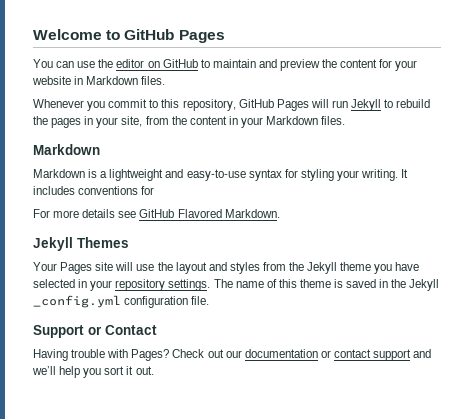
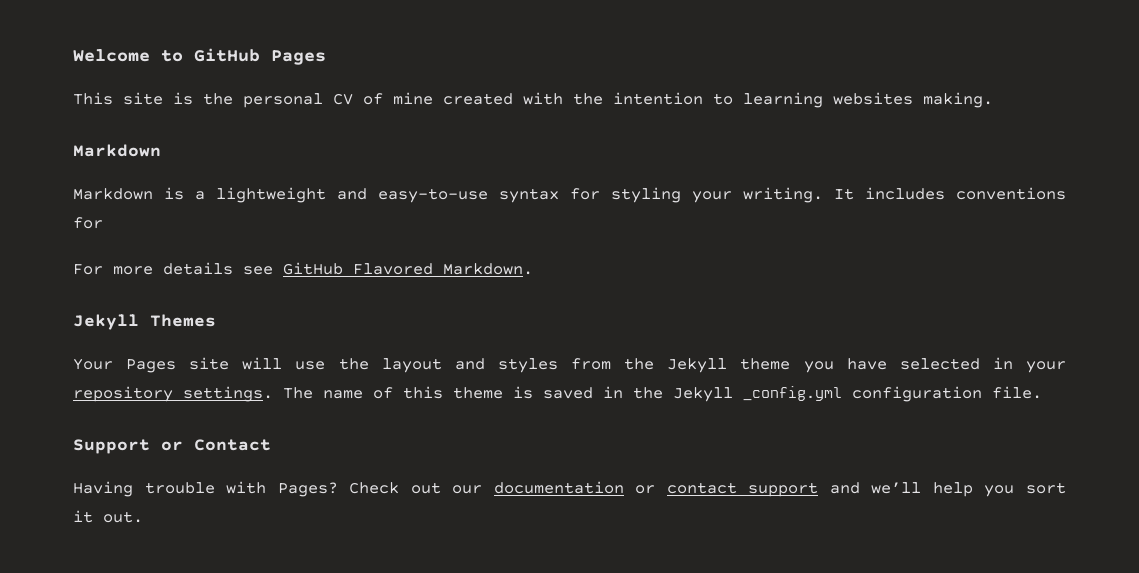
[33,59,418,71] [32,76,166,85] [33,99,431,111] [33,116,346,128] You can use the editor on GitHub to maintain and preview the content for your website in Markdown files. // Whenever you commit to this repository, GitHub Pages will run Jekyll to rebuild the pages in your site, from the content in your Markdown files. -> [73,92,993,108] This site is the personal CV of mine created with the intention to learning websites making.

